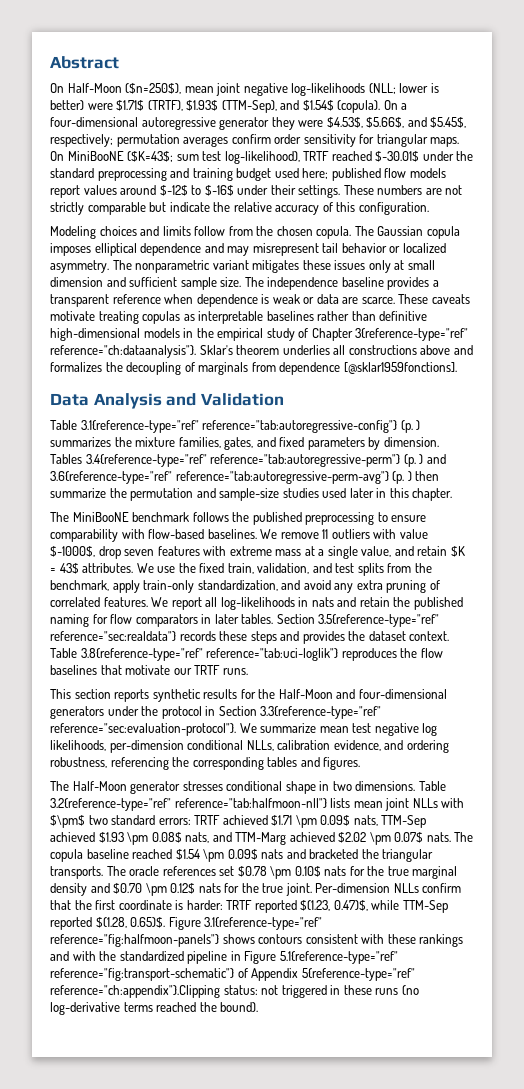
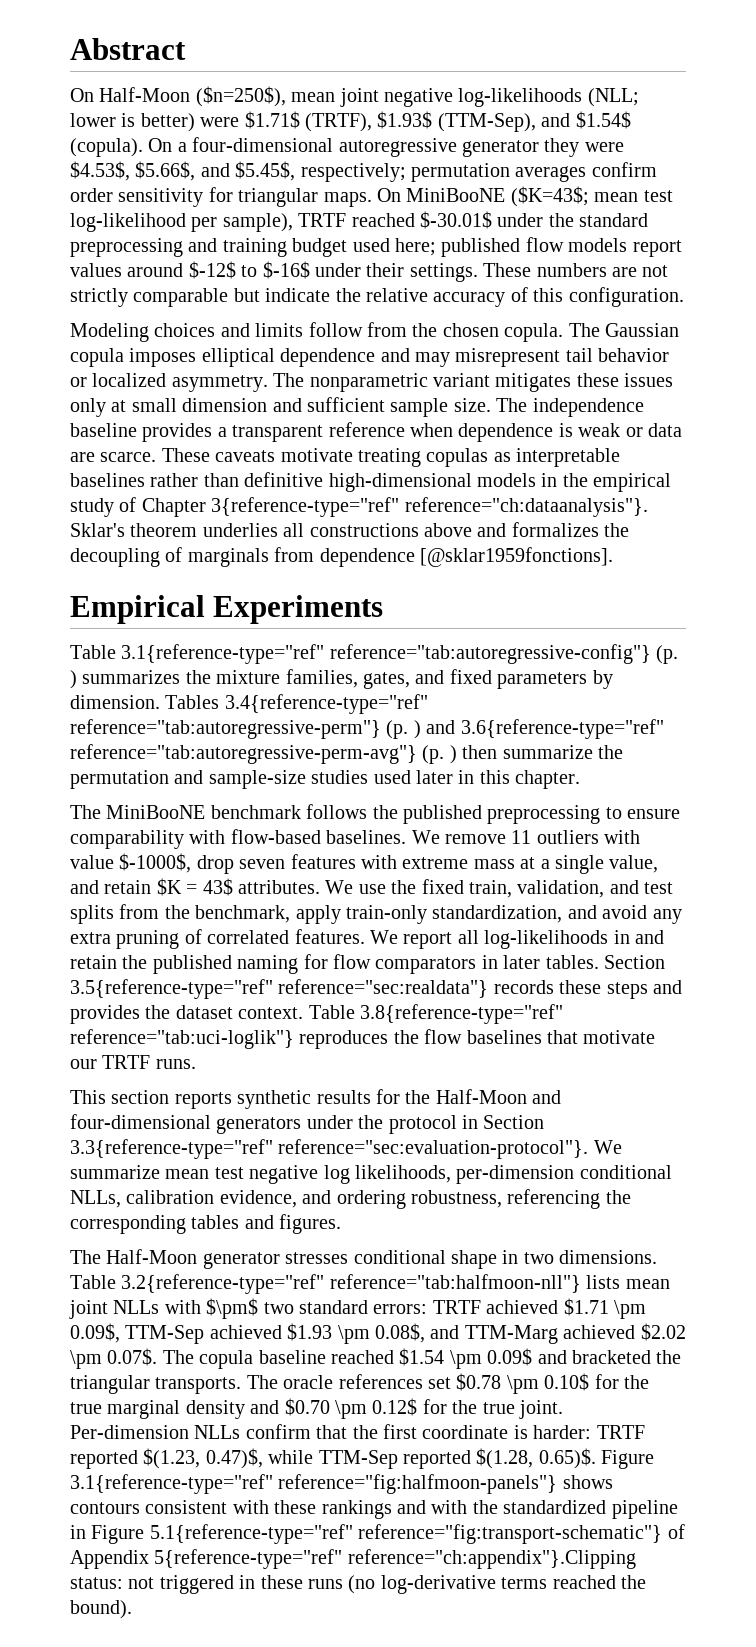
[176,151,300,164] sum test log-likelihood), -> [594,190,673,202] [70,213,293,232] mean test log-likelihood per sample),
[50,393,284,409] Data Analysis and Validation -> [70,595,384,624] Empirical Experiments
[311,597,334,607] nats -> (630, 937) none
[320,815,378,826] 0.09$ nats, -> [70,1323,120,1343] 0.09$,
[151,832,210,843] 0.08$ nats, -> [375,1323,425,1343] 0.08$,
[394,832,451,843] 0.07$ nats. -> [107,1348,158,1366] 0.07$.
[261,849,284,859] nats -> (533, 1357) none
[324,866,347,876] nats -> (590, 1382) none
[198,883,221,893] nats -> (418, 1407) none

